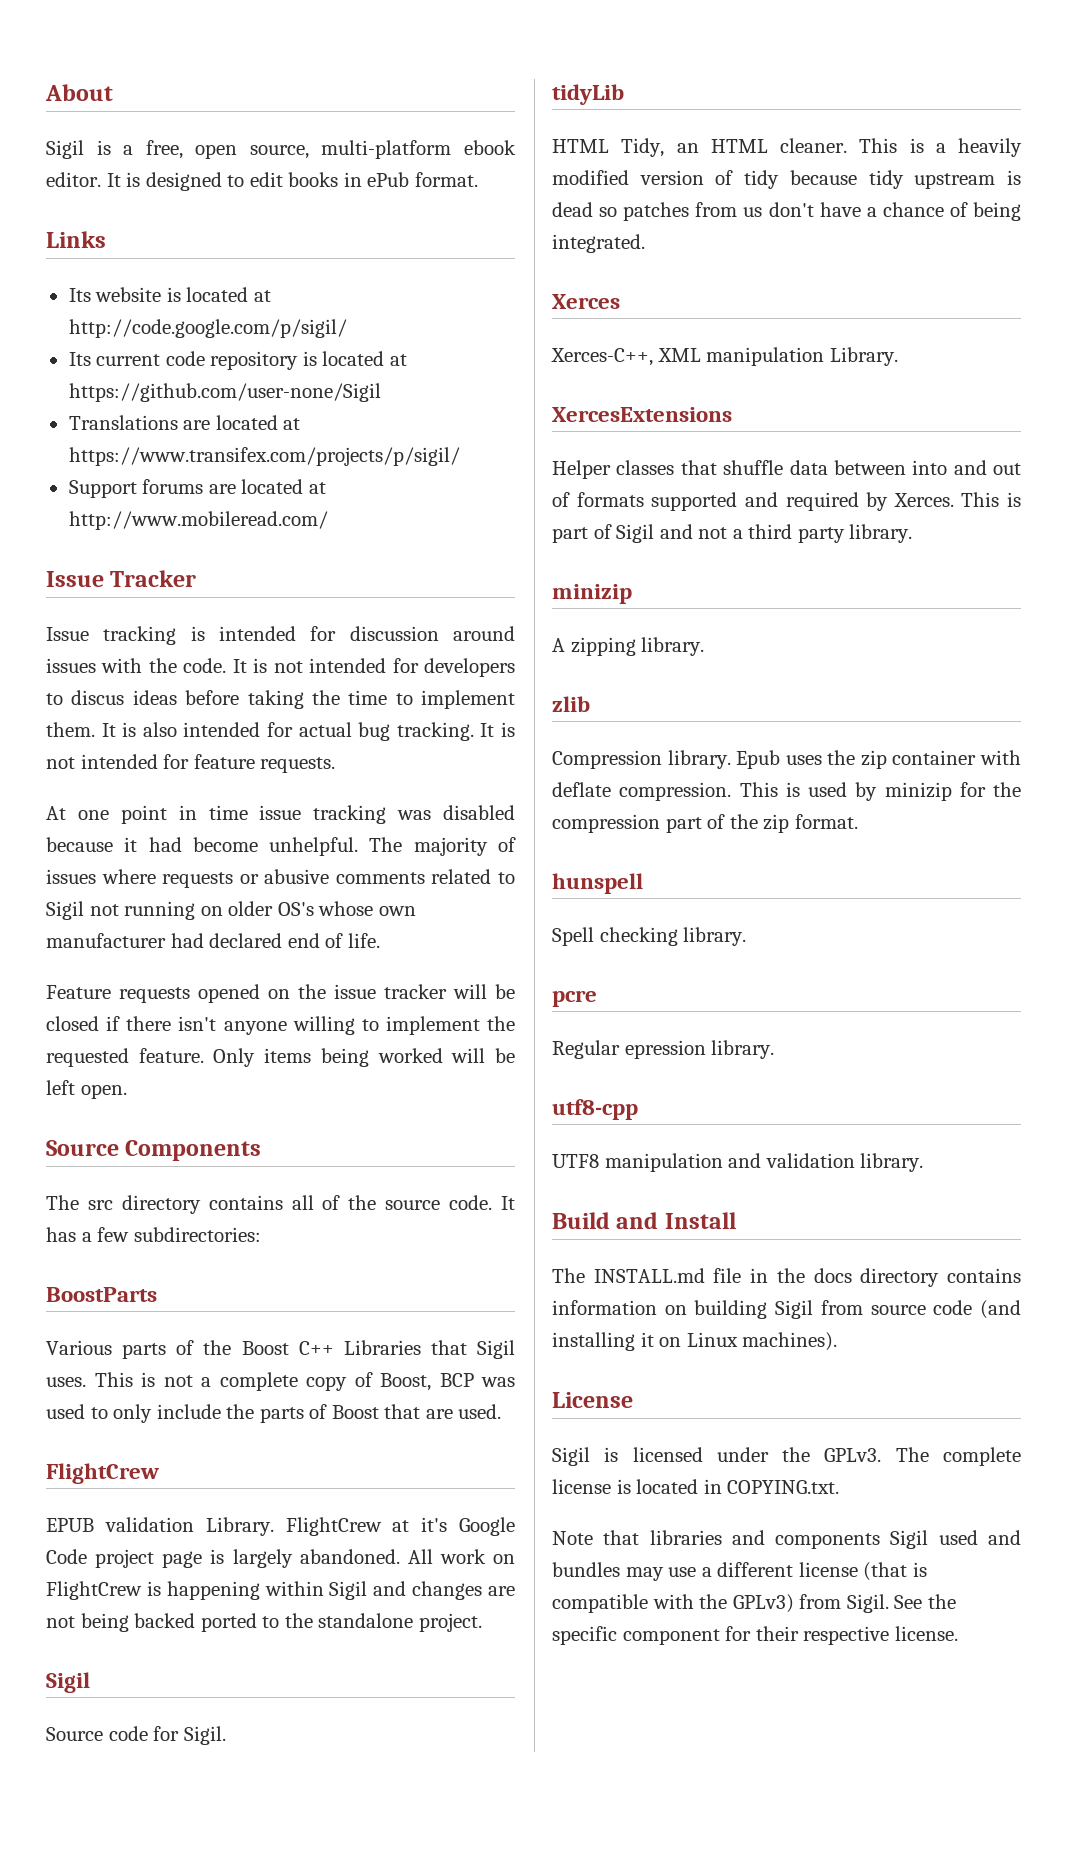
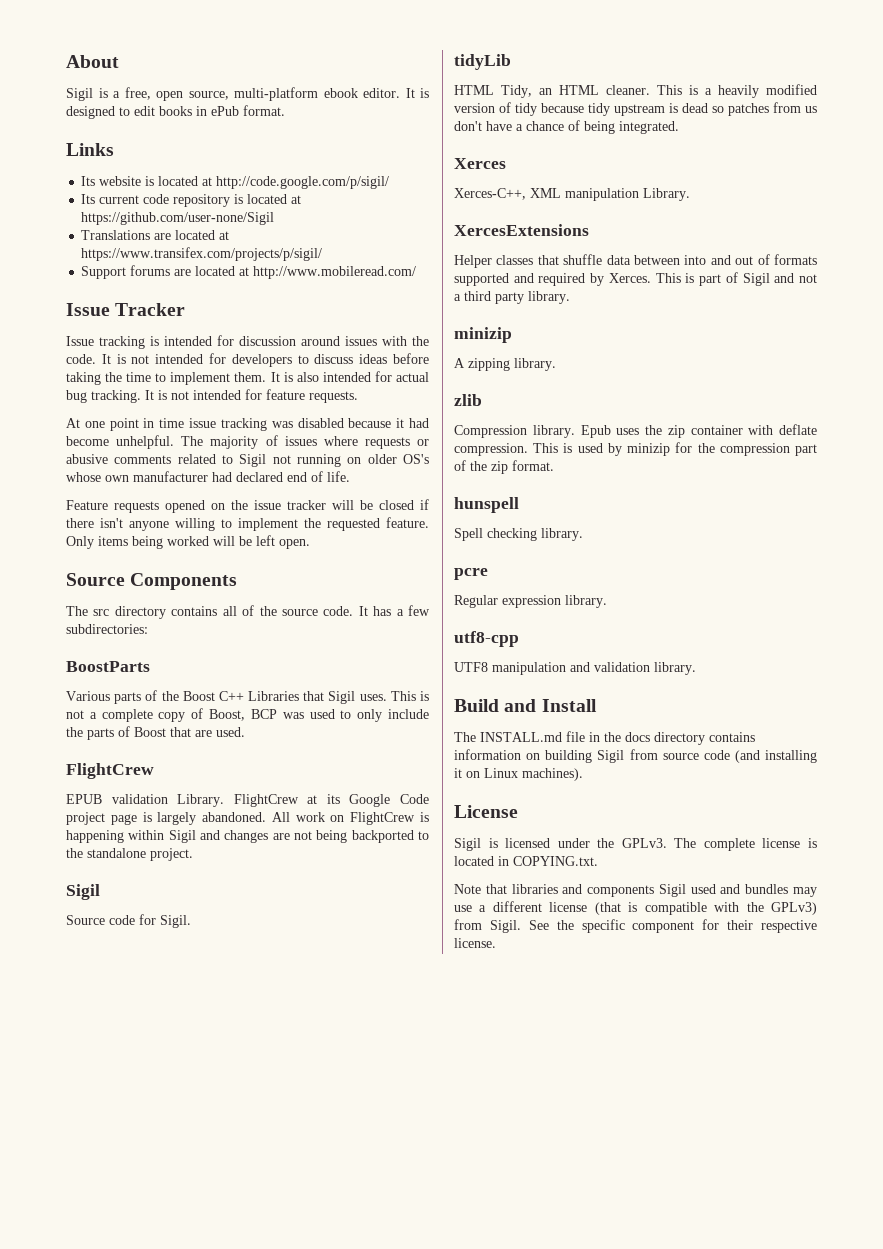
[71,690,125,705] discus -> [314,354,354,364] discuss
[421,1517,448,1532] it's -> [326,794,340,804] its
[134,1613,257,1632] backed ported -> [351,830,414,843] backported
[624,1040,706,1059] epression -> [502,595,561,608] expression

